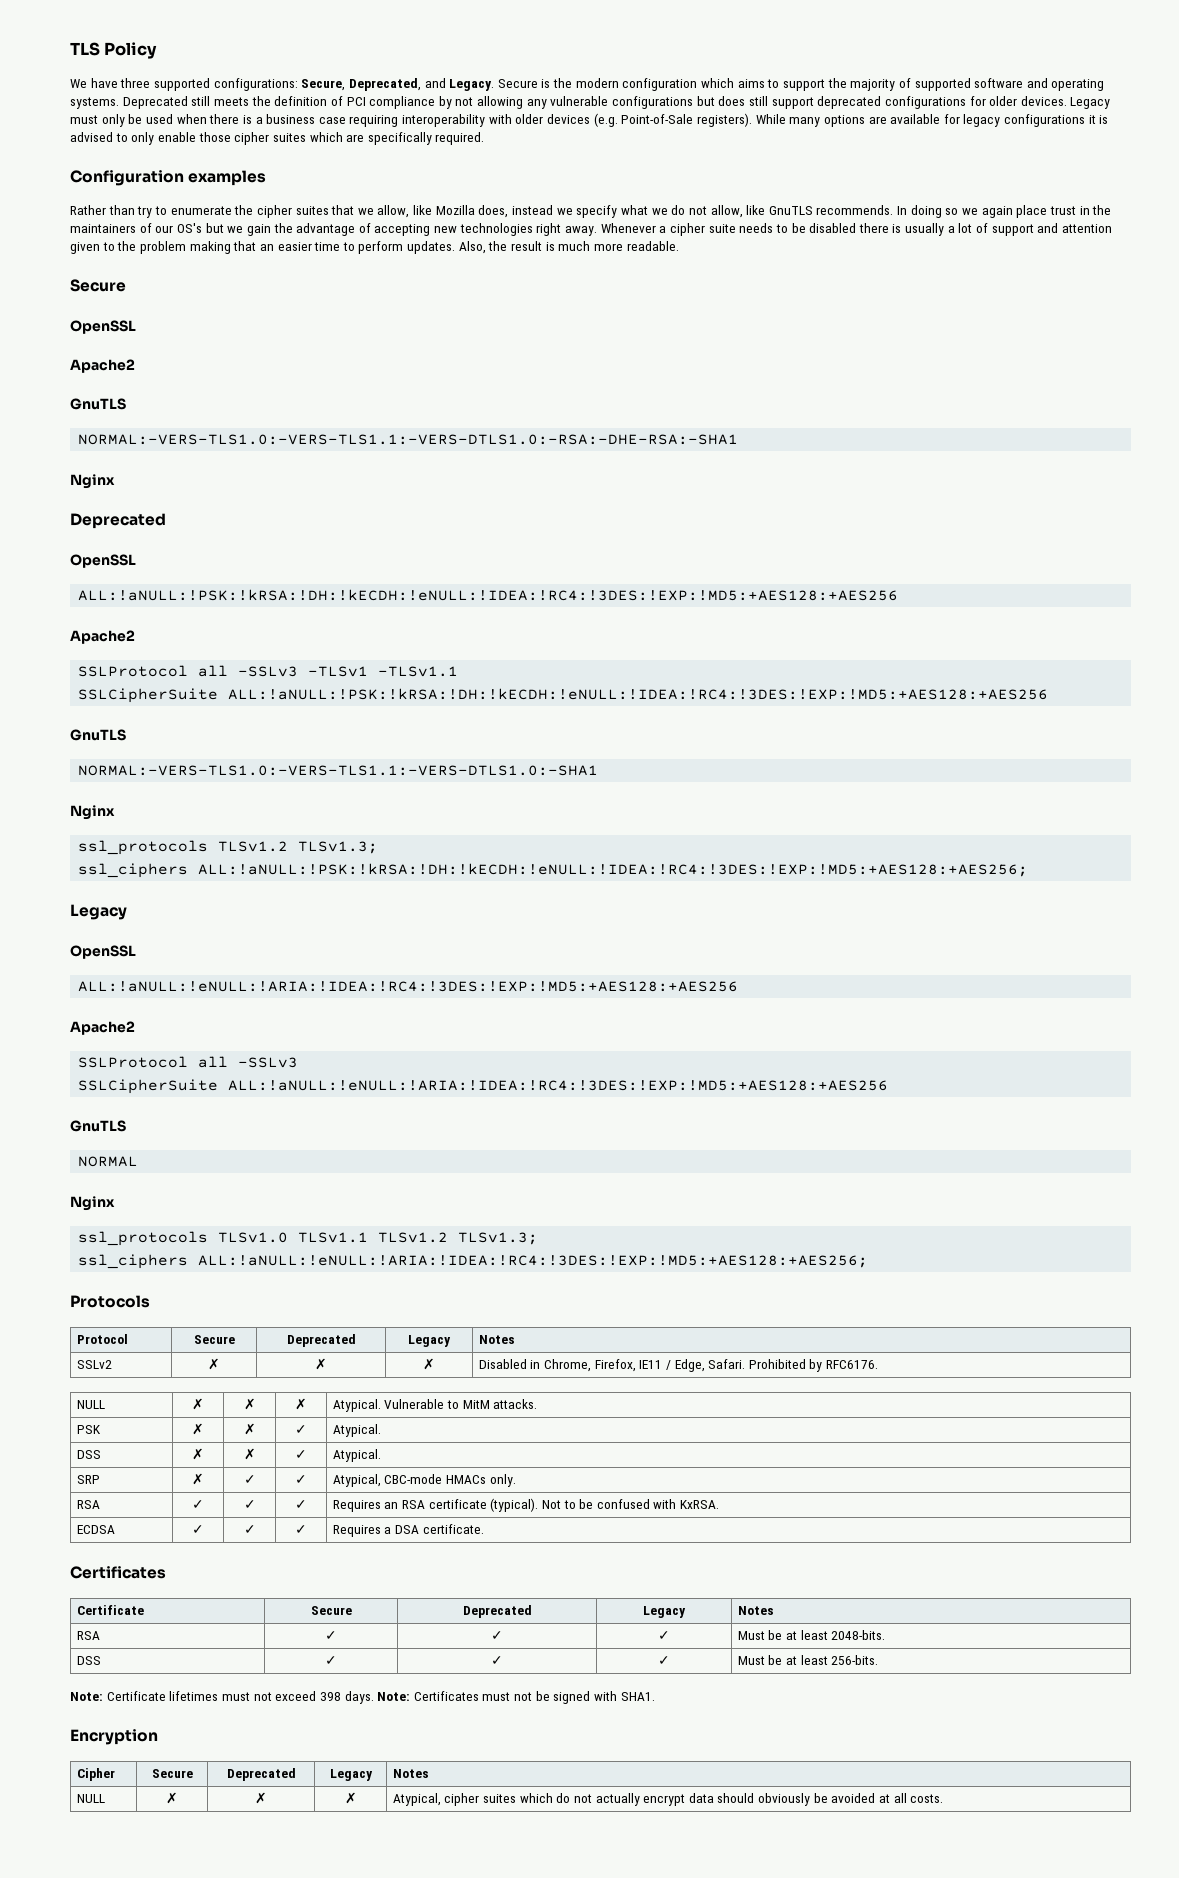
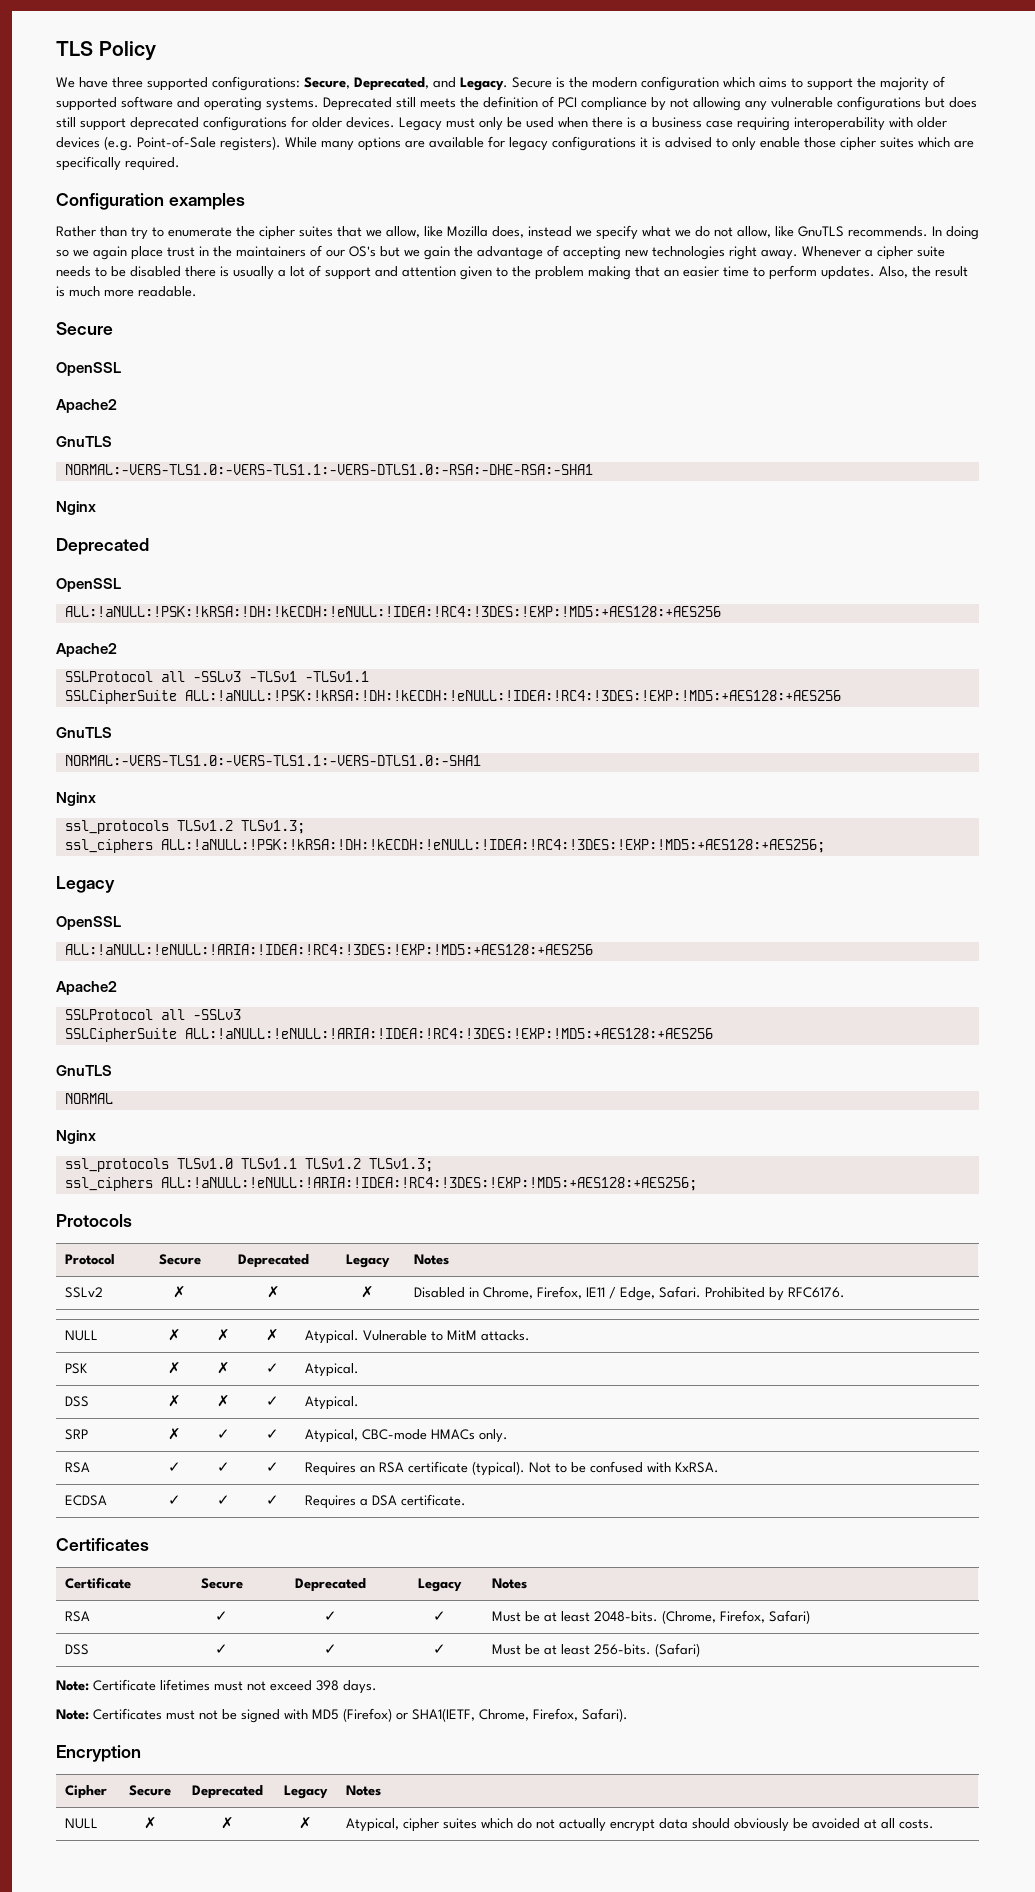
(886, 1635) none -> [661,1610,810,1624] (Chrome, Firefox, Safari)
(879, 1660) none -> [654,1643,700,1657] (Safari)
(374, 1697) none -> (377, 1687) //
[620,1692,655,1701] SHA1. -> [312,1708,628,1722] MD5 (Firefox) or SHA1(IETF, Chrome, Firefox, Safari).

